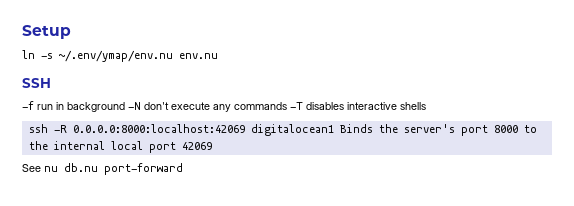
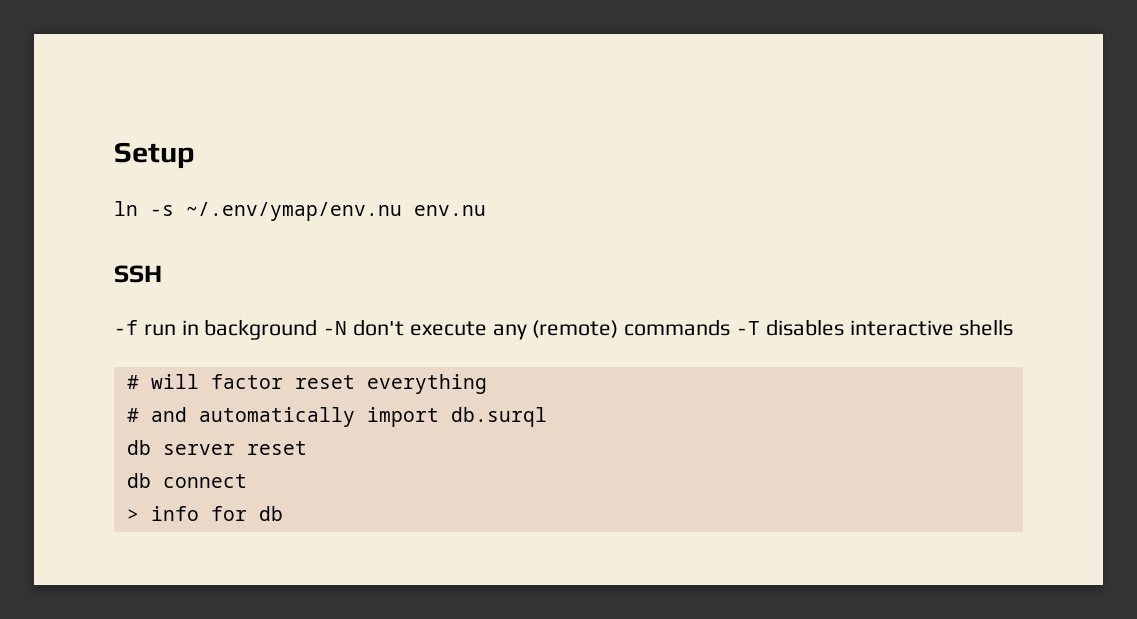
(231, 108) none -> [532,320,619,338] (remote)
[28,124,537,136] [28,141,212,153] [22,163,183,175] ssh -R 0.0.0.0:8000:localhost:42069 digitalocean1 Binds the server's port 8000 to the internal local port 42069 // See nu db.nu port-forward -> [126,374,487,394] [126,407,547,427] [126,440,307,455] [126,473,247,488] [126,506,283,521] # will factor reset everything // # and automatically import db.surql // db server reset // db connect // > info for db

